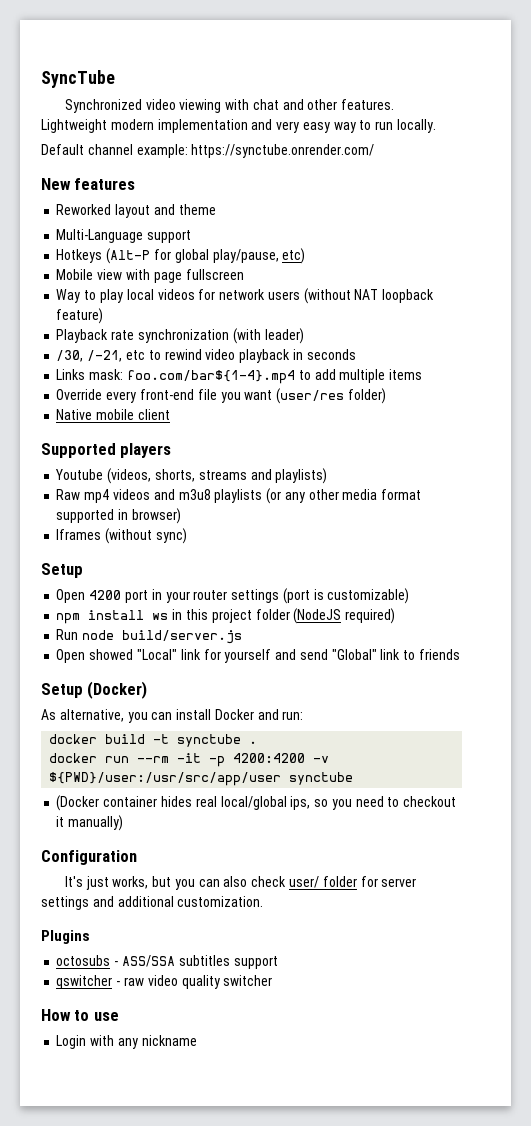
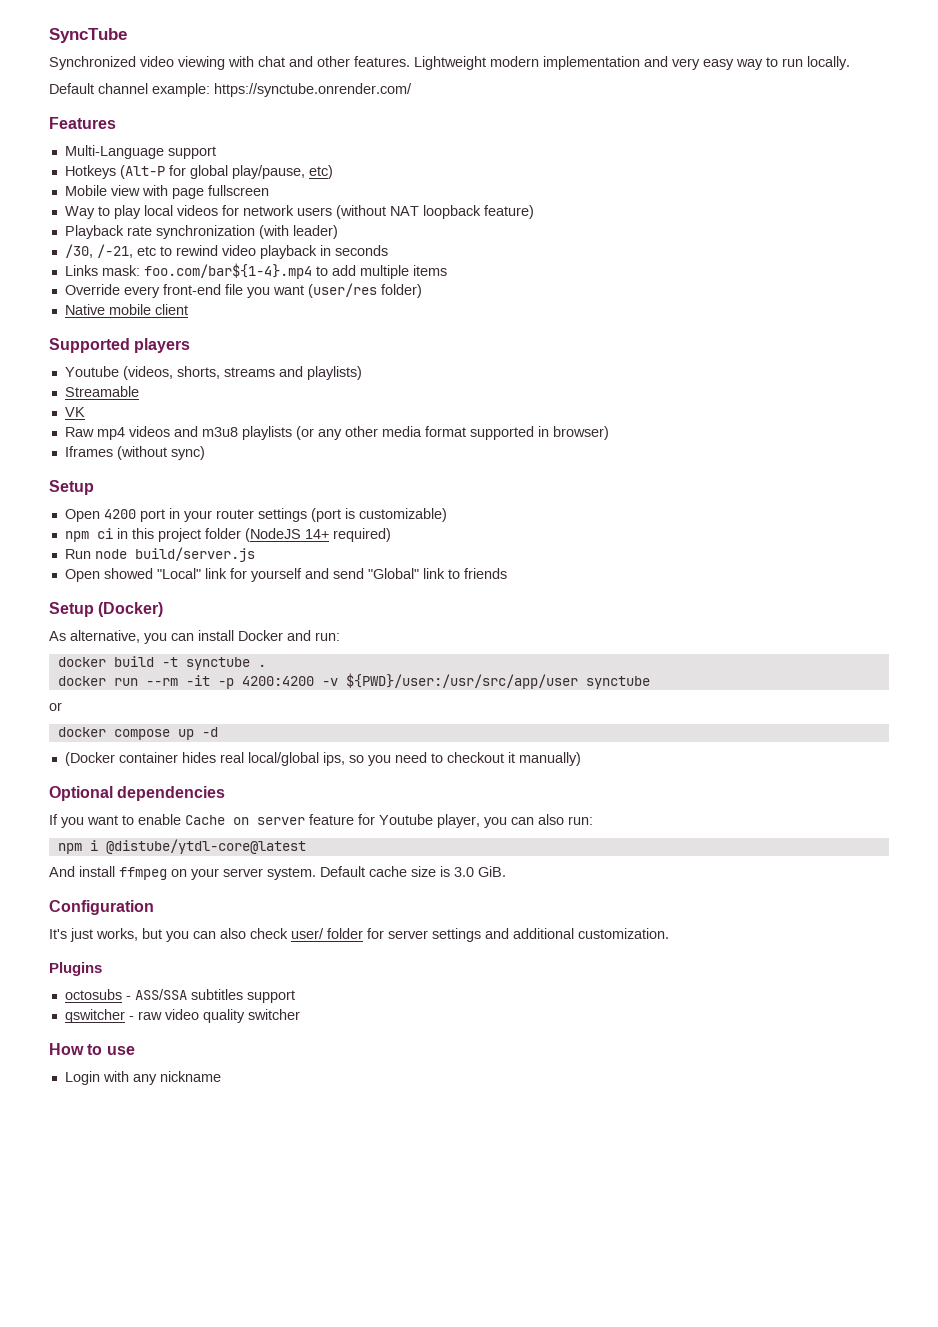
[41,178,136,190] [56,204,216,218] New features // Reworked layout and theme -> [49,117,116,129] Features
(328, 476) none -> [64,386,139,397] [64,407,85,417] // Streamable // VK
[88,610,169,620] install ws -> [96,528,113,539] ci
(342, 616) none -> [304,529,329,539] 14+
(354, 778) none -> [49,702,62,711] [57,727,218,740] // or // docker compose up -d
(124, 823) none -> [49,786,226,801] [49,814,593,828] [57,839,306,854] [49,866,506,880] // Optional dependencies // If you want to enable Cache on server feature for Youtube player, you can also run: // npm i @distube/ytdl-core@latest // And install ffmpeg on your server system. Default cache size is 3.0 GiB.

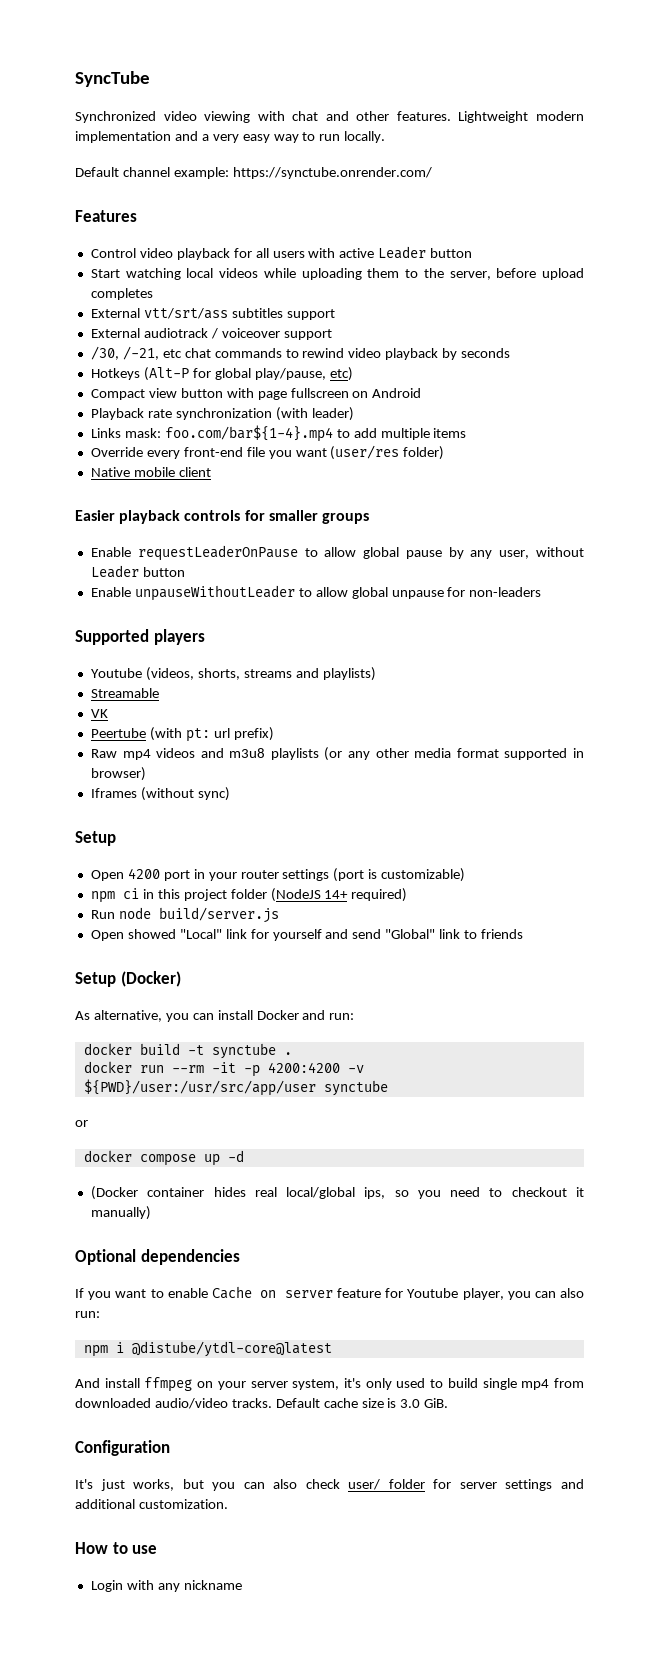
(668, 61) none -> [201,134,209,141] a
[64,145,216,159] Multi-Language support -> [90,246,473,260] [90,268,585,280] [90,288,153,300] [90,308,335,320] [90,328,332,340] [90,346,511,360] Control video playback for all users with active Leader button // Start watching local videos while uploading them to the server, before upload completes // External vtt/srt/ass subtitles support // External audiotrack / voiceover support // /30, /-21, etc chat commands to rewind video playback by seconds
[64,185,140,196] Mobile view -> [90,388,223,400] Compact view button
[64,205,534,219] // Way to play local videos for network users (without NAT loopback feature) -> [352,388,422,398] on Android
[64,244,388,259] // /30, /-21, etc to rewind video playback in seconds -> (354, 414) none
(188, 309) none -> [75,510,369,524] [90,545,585,561] [90,565,185,578] [90,585,542,601] // Easier playback controls for smaller groups // Enable requestLeaderOnPause to allow global pause by any user, without Leader button // Enable unpauseWithoutLeader to allow global unpause for non-leaders
(85, 412) none -> [90,727,274,742] // Peertube (with pt: url prefix)
[267,867,316,880] system. -> [292,1378,585,1390] [75,1398,272,1409] system, it's only used to build single mp4 from downloaded audio/video tracks.
[49,962,102,976] [64,989,295,1003] [64,1009,300,1023] // Plugins // octosubs - ASS/SSA subtitles support // qswitcher - raw video quality switcher -> (228, 1504) none

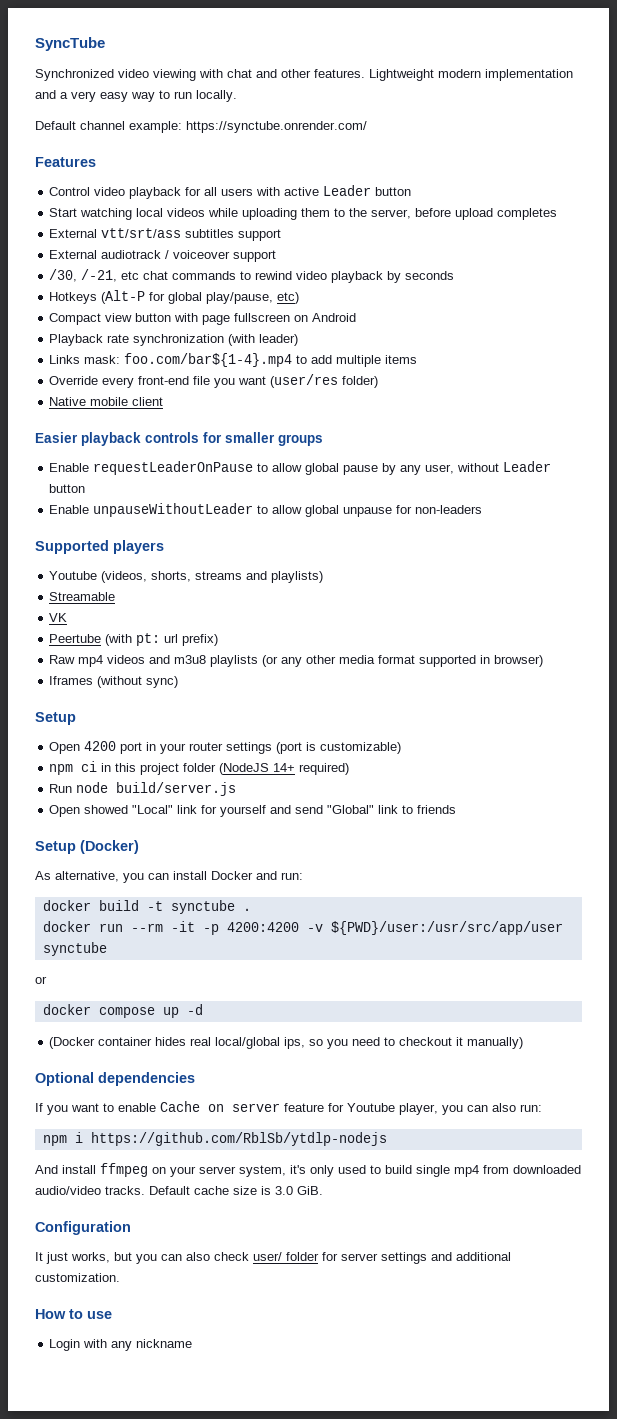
[131,1341,332,1357] @distube/ytdl-core@latest -> [90,1132,387,1146] https://github.com/RblSb/ytdlp-nodejs
[75,1479,93,1489] It's -> [35,1252,43,1261] It

